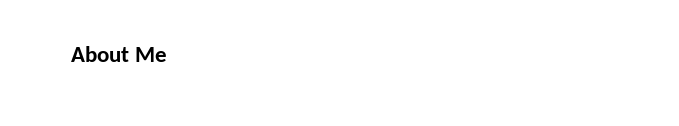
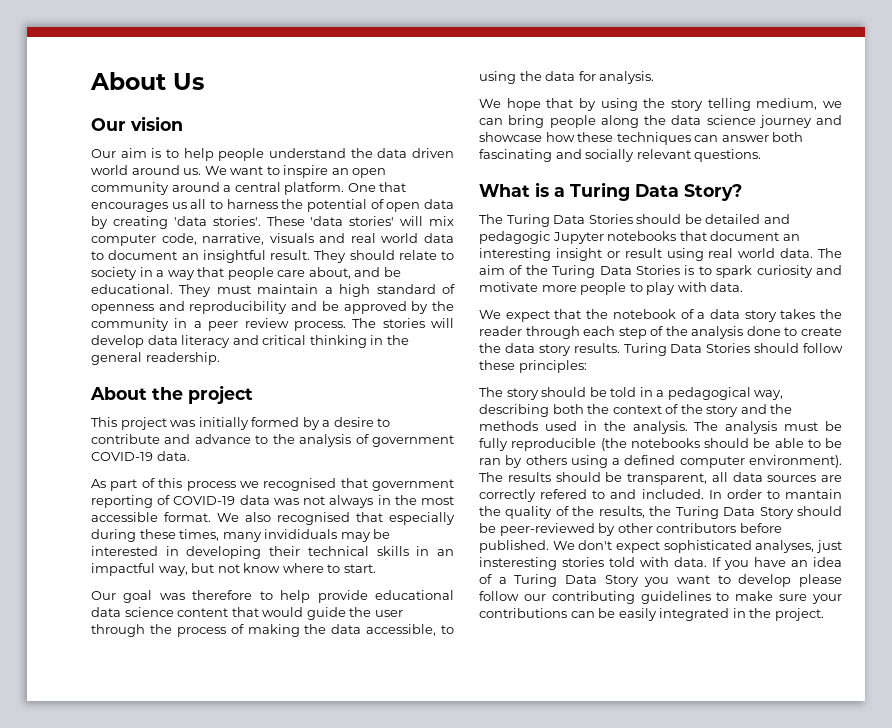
[71,46,168,62] About Me -> [90,72,204,90] [91,116,183,131] [91,148,455,161] [91,165,387,178] [91,182,407,195] [91,199,455,212] [91,216,454,229] [91,233,454,246] [91,250,454,263] [91,267,401,280] [91,284,455,297] [91,301,455,314] [91,318,454,331] [91,335,409,348] [91,352,220,365] [90,385,253,404] [91,417,391,430] [91,434,454,447] [91,451,190,461] [91,478,454,491] [91,495,455,508] [91,512,455,525] [91,529,391,542] [91,546,455,559] [91,563,376,576] [91,590,454,603] [91,607,403,620] [91,624,454,637] [479,71,655,84] [479,98,842,111] [479,115,842,128] [479,132,804,145] [479,149,762,162] [479,182,742,201] [479,214,790,227] [479,231,800,244] [479,248,842,261] [479,265,842,278] [479,282,744,295] [479,309,842,322] [479,326,842,339] [479,343,843,356] [479,360,587,373] [479,387,784,400] [479,404,793,417] [479,421,842,434] [479,438,842,451] [479,455,842,468] [479,472,842,485] [479,489,842,502] [479,506,842,519] [479,523,782,536] [479,540,842,553] [479,557,842,570] [479,574,842,587] [479,591,842,604] [479,608,824,621] About Us // Our vision // Our aim is to help people understand the data driven world around us. We want to inspire an open community around a central platform. One that encourages us all to harness the potential of open data by creating 'data stories'. These 'data stories' will mix computer code, narrative, visuals and real world data to document an insightful result. They should relate to society in a way that people care about, and be educational. They must maintain a high standard of openness and reproducibility and be approved by the community in a peer review process. The stories will develop data literacy and critical thinking in the general readership. // About the project // This project was initially formed by a desire to contribute and advance to the analysis of government COVID-19 data. // As part of this process we recognised that government reporting of COVID-19 data was not always in the most accessible format. We also recognised that especially during these times, many invididuals may be interested in developing their technical skills in an impactful way, but not know where to start. // Our goal was therefore to help provide educational data science content that would guide the user through the process of making the data accessible, to using the data for analysis. // We hope that by using the story telling medium, we can bring people along the data science journey and showcase how these techniques can answer both fascinating and socially relevant questions. // What is a Turing Data Story? // The Turing Data Stories should be detailed and pedagogic Jupyter notebooks that document an interesting insight or result using real world data. The aim of the Turing Data Stories is to spark curiosity and motivate more people to play with data. // We expect that the notebook of a data story takes the reader through each step of the analysis done to create the data story results. Turing Data Stories should follow these principles: // The story should be told in a pedagogical way, describing both the context of the story and the methods used in the analysis. The analysis must be fully reproducible (the notebooks should be able to be ran by others using a defined computer environment). The results should be transparent, all data sources are correctly refered to and included. In order to mantain the quality of the results, the Turing Data Story should be peer-reviewed by other contributors before published. We don't expect sophisticated analyses, just insteresting stories told with data. If you have an idea of a Turing Data Story you want to develop please follow our contributing guidelines to make sure your contributions can be easily integrated in the project.

